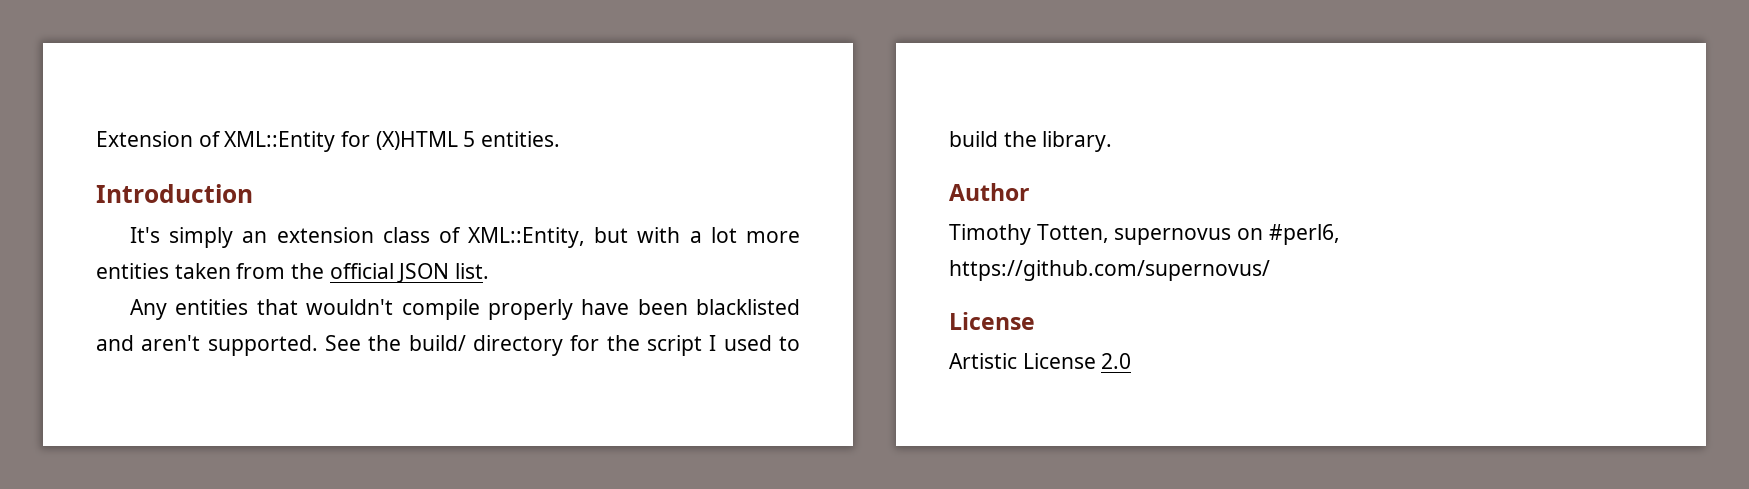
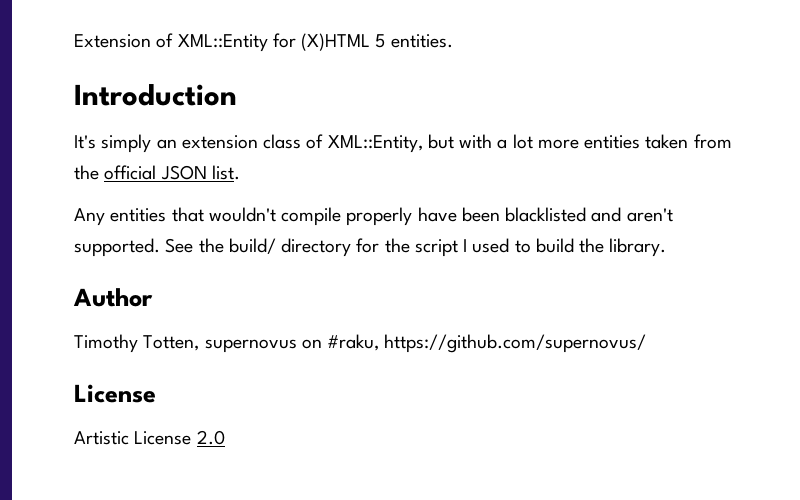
[1268,224,1340,245] #perl6, -> [327,334,380,351] #raku,

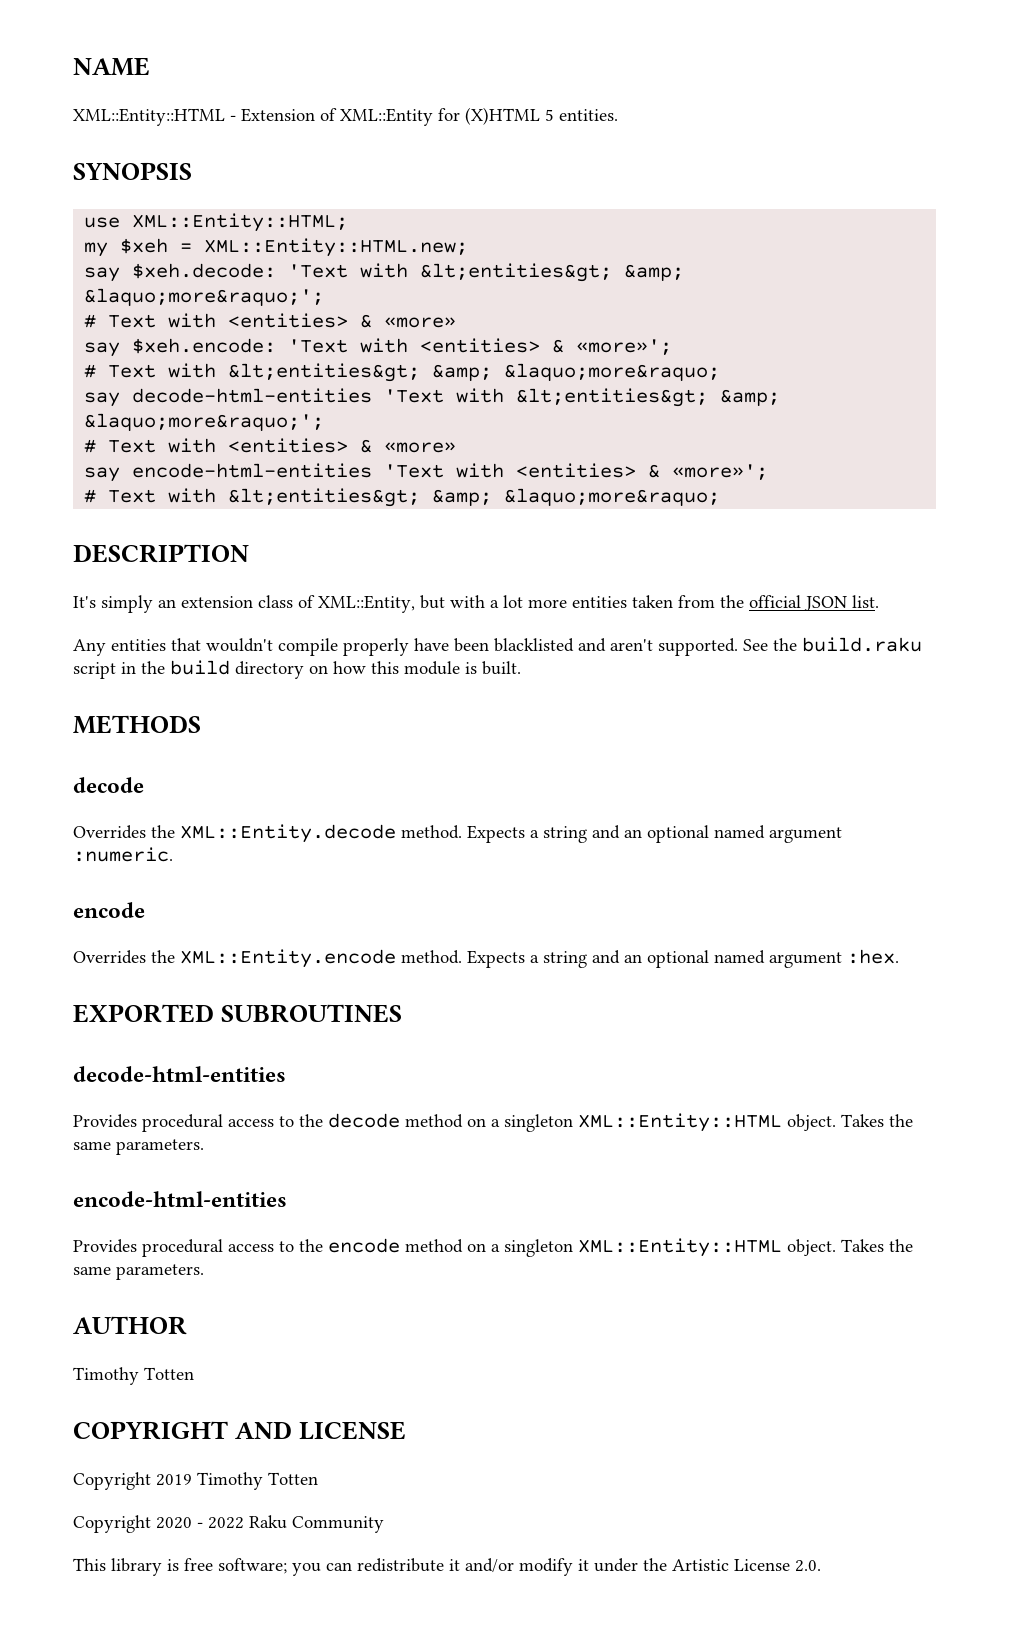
(74, 41) none -> [73,57,150,76] [73,108,236,126] NAME // XML::Entity::HTML -
[74,84,237,106] Introduction -> [73,162,192,180] [84,213,349,232] [84,238,469,257] [84,263,685,282] [84,288,325,306] [84,313,457,328] [84,338,673,357] [84,363,721,382] [84,388,781,407] [84,413,325,431] [84,438,457,453] [84,463,769,482] [84,488,721,507] [73,544,249,563] SYNOPSIS // use XML::Entity::HTML; // my $xeh = XML::Entity::HTML.new; // say $xeh.decode: 'Text with &lt;entities&gt; &amp; &laquo;more&raquo;'; // # Text with <entities> & «more» // say $xeh.encode: 'Text with <entities> & «more»'; // # Text with &lt;entities&gt; &amp; &laquo;more&raquo; // say decode-html-entities 'Text with &lt;entities&gt; &amp; &laquo;more&raquo;'; // # Text with <entities> & «more» // say encode-html-entities 'Text with <entities> & «more»'; // # Text with &lt;entities&gt; &amp; &laquo;more&raquo; // DESCRIPTION
[228,238,667,257] [73,288,153,307] [74,334,647,353] [74,384,156,403] build/ directory for the script I used to build the library. // Author // Timothy Totten, supernovus on #raku, https://github.com/supernovus/ // License // -> [802,637,922,652] [73,660,521,679] [73,715,201,734] [73,777,144,793] [73,824,842,843] [73,847,173,862] [73,902,145,918] [73,949,899,968] [73,1004,403,1023] [73,1066,286,1082] [73,1113,913,1132] [73,1139,204,1155] [73,1191,287,1207] [73,1238,913,1257] [73,1264,204,1280] [73,1316,187,1335] [73,1367,194,1385] [73,1421,407,1440] [73,1472,318,1490] [73,1515,384,1533] [73,1558,667,1576] build.raku script in the build directory on how this module is built. // METHODS // decode // Overrides the XML::Entity.decode method. Expects a string and an optional named argument :numeric. // encode // Overrides the XML::Entity.encode method. Expects a string and an optional named argument :hex. // EXPORTED SUBROUTINES // decode-html-entities // Provides procedural access to the decode method on a singleton XML::Entity::HTML object. Takes the same parameters. // encode-html-entities // Provides procedural access to the encode method on a singleton XML::Entity::HTML object. Takes the same parameters. // AUTHOR // Timothy Totten // COPYRIGHT AND LICENSE // Copyright 2019 Timothy Totten // Copyright 2020 - 2022 Raku Community // This library is free software; you can redistribute it and/or modify it under the
[196,430,225,445] 2.0 -> [795,1560,821,1572] 2.0.

